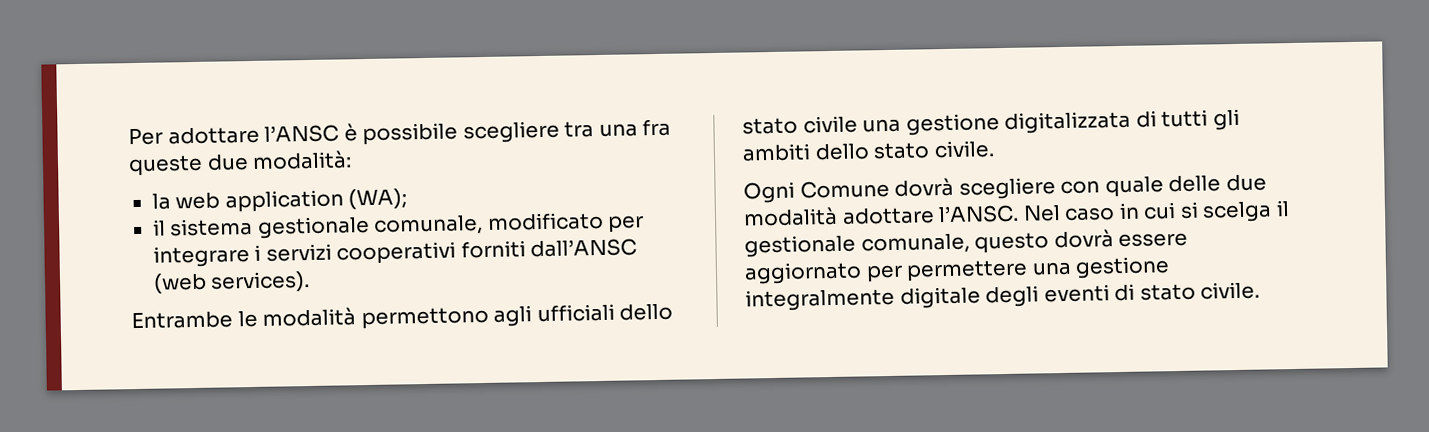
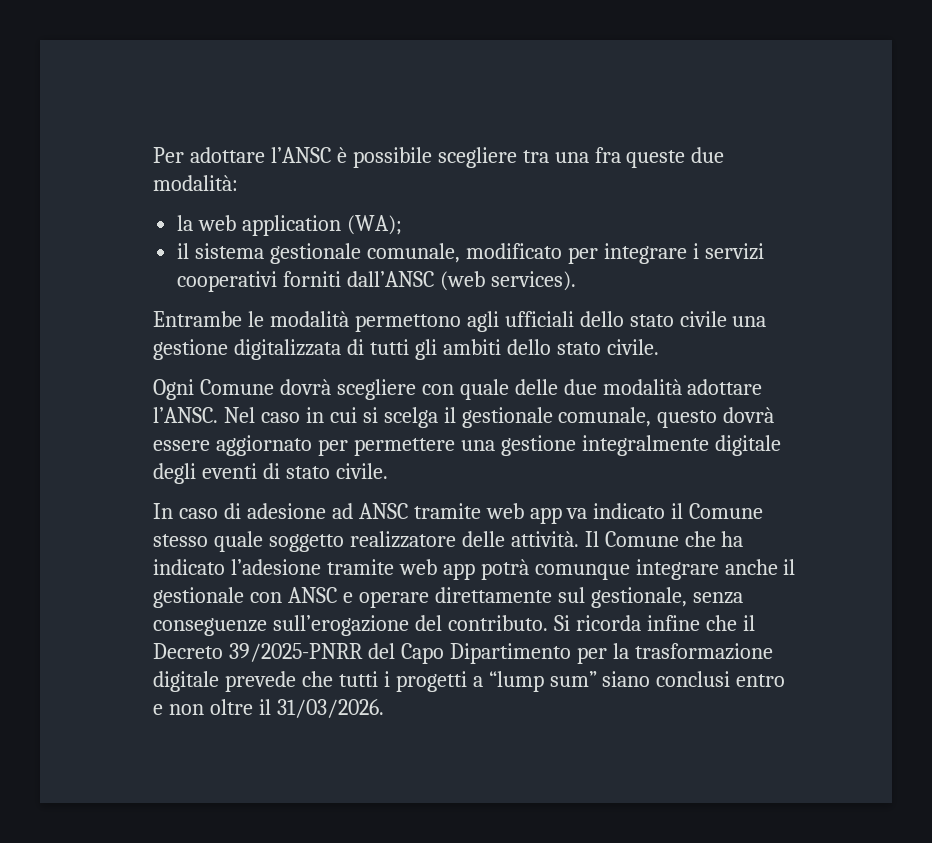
(1261, 290) none -> [153,503,764,524] [153,531,744,552] [153,559,796,580] [153,587,743,608] [153,615,755,636] [153,643,773,664] [153,671,786,692] [153,699,384,718] // In caso di adesione ad ANSC tramite web app va indicato il Comune stesso quale soggetto realizzatore delle attività. Il Comune che ha indicato l’adesione tramite web app potrà comunque integrare anche il gestionale con ANSC e operare direttamente sul gestionale, senza conseguenze sull’erogazione del contributo. Si ricorda infine che il Decreto 39/2025-PNRR del Capo Dipartimento per la trasformazione digitale prevede che tutti i progetti a “lump sum” siano conclusi entro e non oltre il 31/03/2026.

